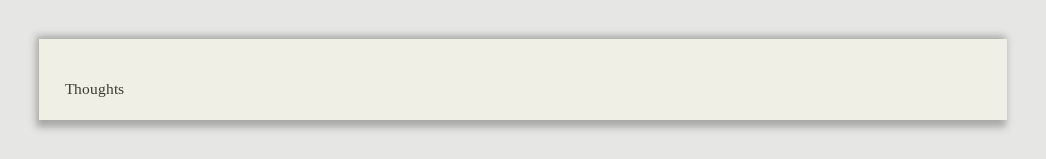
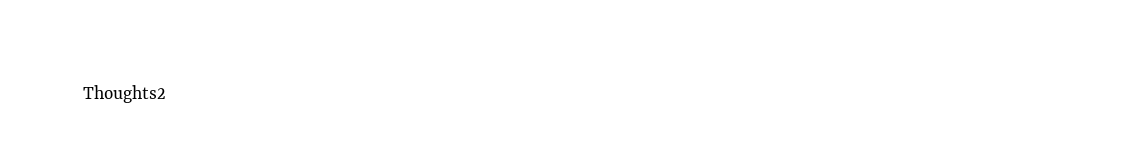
[65,84,124,97] Thoughts -> [83,85,166,103] Thoughts2

